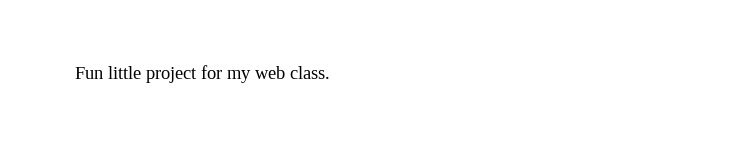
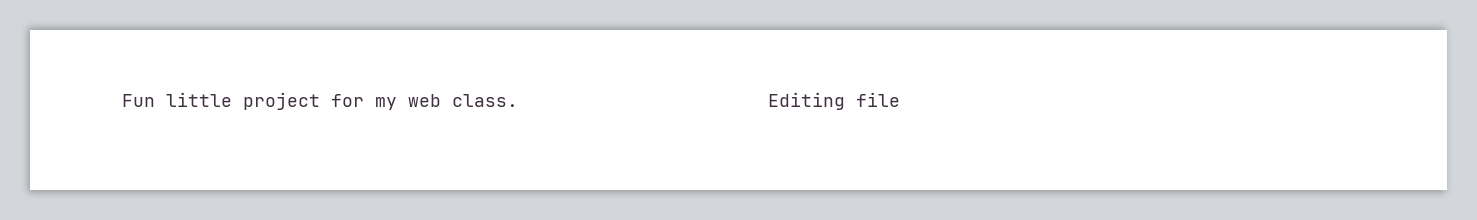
(330, 72) none -> [768,92,900,110] // Editing file

